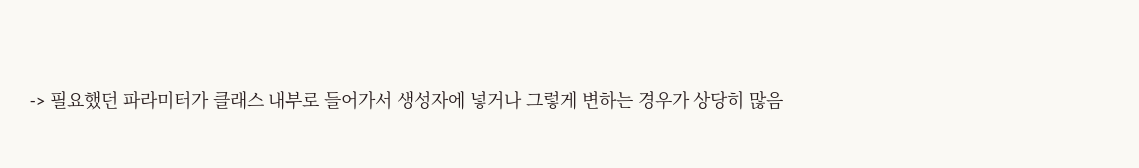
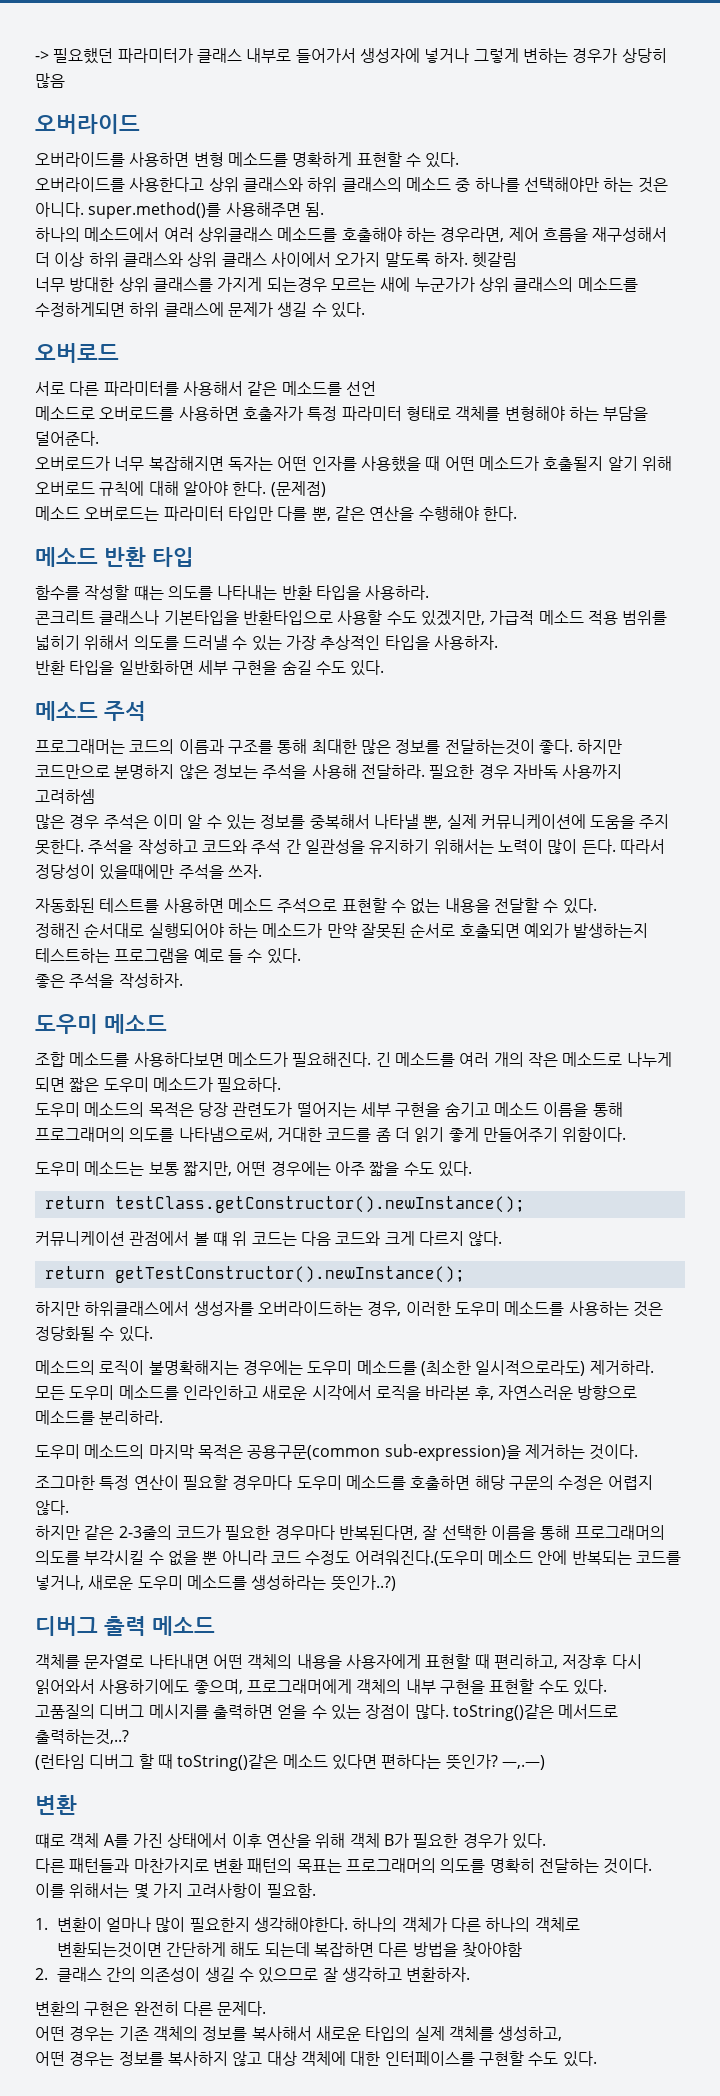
(784, 100) none -> [35,114,140,134] [35,152,460,168] [35,177,668,193] [35,202,324,219] [35,227,668,242] [35,252,518,268] [35,277,638,292] [35,302,365,318] [35,343,119,363] [35,381,376,396] [35,406,649,421] [35,431,99,446] [35,456,672,472] [35,481,326,497] [35,506,517,521] [35,547,194,567] [35,585,430,601] [35,610,668,626] [35,635,498,651] [35,660,385,676] [35,701,146,721] [35,739,623,755] [35,764,623,779] [35,789,95,804] [35,814,670,830] [35,839,665,855] [35,864,262,880] [35,898,597,914] [35,923,649,939] [35,948,301,964] [35,973,183,988] [35,1014,167,1034] [35,1052,672,1067] [35,1077,282,1092] [35,1102,623,1117] [35,1127,627,1142] [35,1161,472,1177] [44,1196,525,1213] [35,1231,503,1247] [44,1266,465,1283] [35,1301,663,1317] [35,1326,153,1342] [35,1360,654,1376] [35,1385,638,1400] [35,1410,164,1425] [35,1444,639,1461] [35,1475,653,1490] [35,1500,69,1515] [35,1525,665,1540] [35,1550,681,1566] [35,1575,396,1591] [35,1616,215,1636] [35,1654,642,1669] [35,1679,607,1695] [35,1704,619,1721] [35,1729,129,1745] [35,1754,545,1771] [35,1795,77,1815] [35,1833,546,1849] [35,1858,653,1874] [35,1883,316,1899] [35,1917,580,1932] [56,1942,523,1958] [35,1967,471,1983] [35,2001,267,2016] [35,2026,563,2041] [35,2051,597,2067] // 오버라이드 // 오버라이드를 사용하면 변형 메소드를 명확하게 표현할 수 있다. // 오버라이드를 사용한다고 상위 클래스와 하위 클래스의 메소드 중 하나를 선택해야만 하는 것은 아니다. super.method()를 사용해주면 됨. // 하나의 메소드에서 여러 상위클래스 메소드를 호출해야 하는 경우라면, 제어 흐름을 재구성해서 더 이상 하위 클래스와 상위 클래스 사이에서 오가지 말도록 하자. 헷갈림 // 너무 방대한 상위 클래스를 가지게 되는경우 모르는 새에 누군가가 상위 클래스의 메소드를 수정하게되면 하위 클래스에 문제가 생길 수 있다. // 오버로드 // 서로 다른 파라미터를 사용해서 같은 메소드를 선언 // 메소드로 오버로드를 사용하면 호출자가 특정 파라미터 형태로 객체를 변형해야 하는 부담을 덜어준다. // 오버로드가 너무 복잡해지면 독자는 어떤 인자를 사용했을 때 어떤 메소드가 호출될지 알기 위해 오버로드 규칙에 대해 알아야 한다. (문제점) // 메소드 오버로드는 파라미터 타입만 다를 뿐, 같은 연산을 수행해야 한다. // 메소드 반환 타입 // 함수를 작성할 떄는 의도를 나타내는 반환 타입을 사용하라. // 콘크리트 클래스나 기본타입을 반환타입으로 사용할 수도 있겠지만, 가급적 메소드 적용 범위를 넓히기 위해서 의도를 드러낼 수 있는 가장 추상적인 타입을 사용하자. // 반환 타입을 일반화하면 세부 구현을 숨길 수도 있다. // 메소드 주석 // 프로그래머는 코드의 이름과 구조를 통해 최대한 많은 정보를 전달하는것이 좋다. 하지만 코드만으로 분명하지 않은 정보는 주석을 사용해 전달하라. 필요한 경우 자바독 사용까지 고려하셈 // 많은 경우 주석은 이미 알 수 있는 정보를 중복해서 나타낼 뿐, 실제 커뮤니케이션에 도움을 주지 못한다. 주석을 작성하고 코드와 주석 간 일관성을 유지하기 위해서는 노력이 많이 든다. 따라서 정당성이 있을때에만 주석을 쓰자. // 자동화된 테스트를 사용하면 메소드 주석으로 표현할 수 없는 내용을 전달할 수 있다. // 정해진 순서대로 실행되어야 하는 메소드가 만약 잘못된 순서로 호출되면 예외가 발생하는지 테스트하는 프로그램을 예로 들 수 있다. // 좋은 주석을 작성하자. // 도우미 메소드 // 조합 메소드를 사용하다보면 메소드가 필요해진다. 긴 메소드를 여러 개의 작은 메소드로 나누게 되면 짧은 도우미 메소드가 필요하다. // 도우미 메소드의 목적은 당장 관련도가 떨어지는 세부 구현을 숨기고 메소드 이름을 통해 프로그래머의 의도를 나타냄으로써, 거대한 코드를 좀 더 읽기 좋게 만들어주기 위함이다. // 도우미 메소드는 보통 짧지만, 어떤 경우에는 아주 짧을 수도 있다. // return testClass.getConstructor().newInstance(); // 커뮤니케이션 관점에서 볼 떄 위 코드는 다음 코드와 크게 다르지 않다. // return getTestConstructor().newInstance(); // 하지만 하위클래스에서 생성자를 오버라이드하는 경우, 이러한 도우미 메소드를 사용하는 것은 정당화될 수 있다. // 메소드의 로직이 불명확해지는 경우에는 도우미 메소드를 (최소한 일시적으로라도) 제거하라. 모든 도우미 메소드를 인라인하고 새로운 시각에서 로직을 바라본 후, 자연스러운 방향으로 메소드를 분리하라. // 도우미 메소드의 마지막 목적은 공용구문(common sub-expression)을 제거하는 것이다. // 조그마한 특정 연산이 필요할 경우마다 도우미 메소드를 호출하면 해당 구문의 수정은 어렵지 않다. // 하지만 같은 2-3줄의 코드가 필요한 경우마다 반복된다면, 잘 선택한 이름을 통해 프로그래머의 의도를 부각시킬 수 없을 뿐 아니라 코드 수정도 어려워진다.(도우미 메소드 안에 반복되는 코드를 넣거나, 새로운 도우미 메소드를 생성하라는 뜻인가..?) // 디버그 출력 메소드 // 객체를 문자열로 나타내면 어떤 객체의 내용을 사용자에게 표현할 때 편리하고, 저장후 다시 읽어와서 사용하기에도 좋으며, 프로그래머에게 객체의 내부 구현을 표현할 수도 있다. // 고품질의 디버그 메시지를 출력하면 얻을 수 있는 장점이 많다. toString()같은 메서드로 출력하는것,..? // (런타임 디버그 할 때 toString()같은 메소드 있다면 편하다는 뜻인가? ㅡ,.ㅡ) // 변환 // 떄로 객체 A를 가진 상태에서 이후 연산을 위해 객체 B가 필요한 경우가 있다. // 다른 패턴들과 마찬가지로 변환 패턴의 목표는 프로그래머의 의도를 명확히 전달하는 것이다. 이를 위해서는 몇 가지 고려사항이 필요함. // 1. 변환이 얼마나 많이 필요한지 생각해야한다. 하나의 객체가 다른 하나의 객체로 변환되는것이면 간단하게 해도 되는데 복잡하면 다른 방법을 찾아야함 // 2. 클래스 간의 의존성이 생길 수 있으므로 잘 생각하고 변환하자. // 변환의 구현은 완전히 다른 문제다. // 어떤 경우는 기존 객체의 정보를 복사해서 새로운 타입의 실제 객체를 생성하고, // 어떤 경우는 정보를 복사하지 않고 대상 객체에 대한 인터페이스를 구현할 수도 있다.

